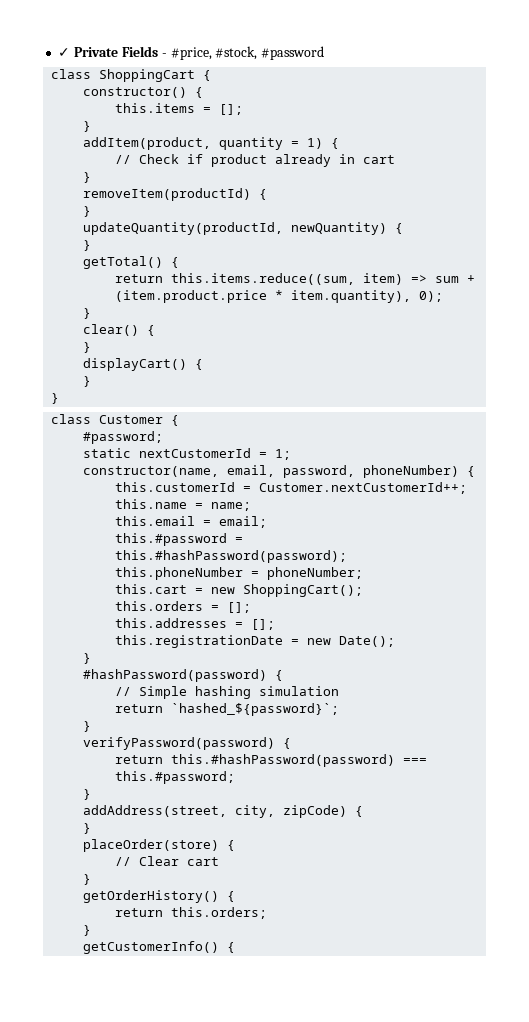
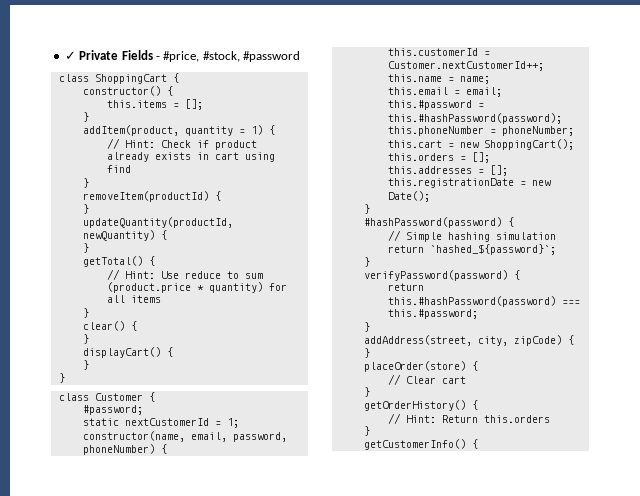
(132, 159) none -> [124,140,155,148] Hint:
(332, 160) none -> [154,152,191,160] exists
(396, 159) none -> [244,152,275,162] [106,165,131,173] using find
[115,273,476,285] [115,290,444,303] return this.items.reduce((sum, item) => sum + (item.product.price * item.quantity), 0); -> [106,269,263,280] [106,282,287,293] [106,295,161,303] // Hint: Use reduce to sum (product.price * quantity) for all items
[115,907,268,919] return this.orders; -> [387,413,550,424] // Hint: Return this.orders

